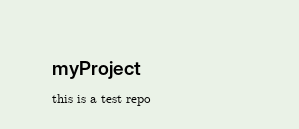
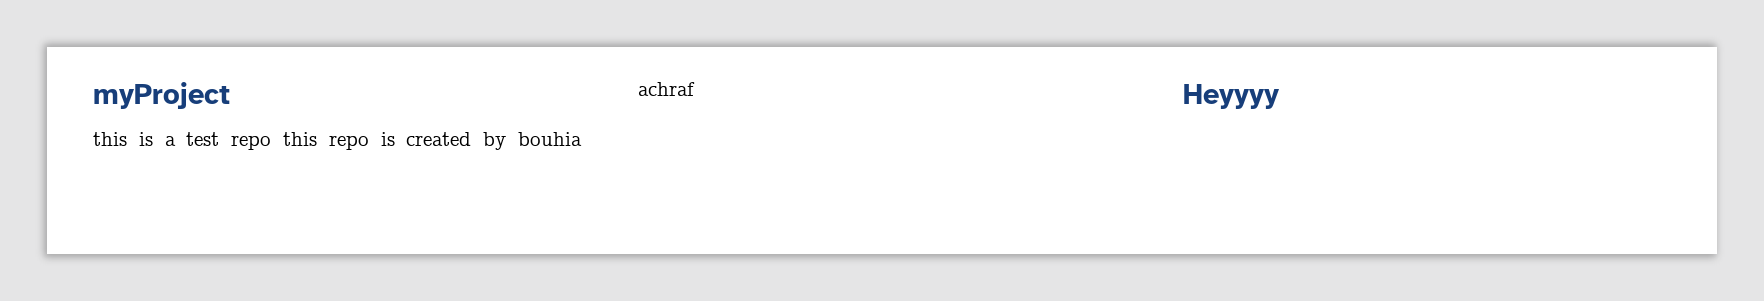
(151, 101) none -> [283,132,582,150] [638,82,695,96] [1183,84,1280,109] this repo is created by bouhia achraf // Heyyyy

